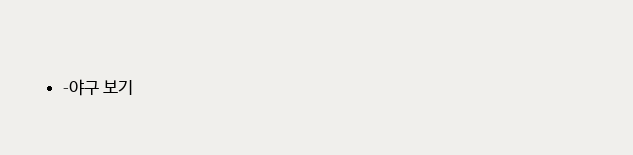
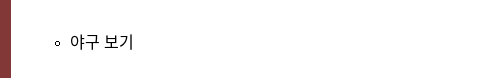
[62,79,99,96] -야구 -> [69,34,100,50] 야구

